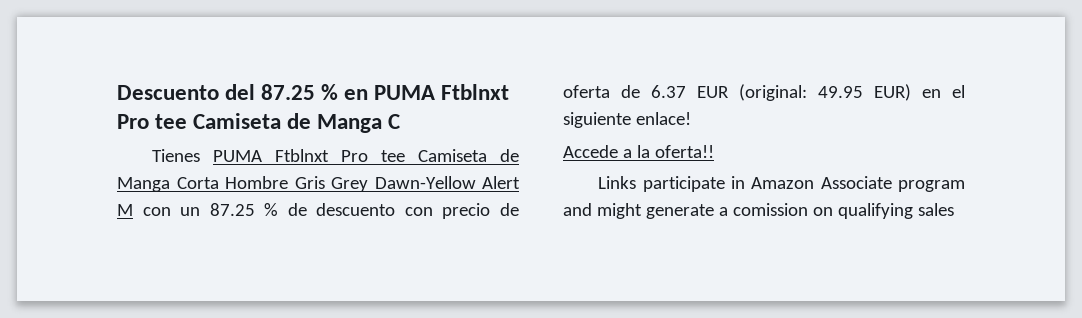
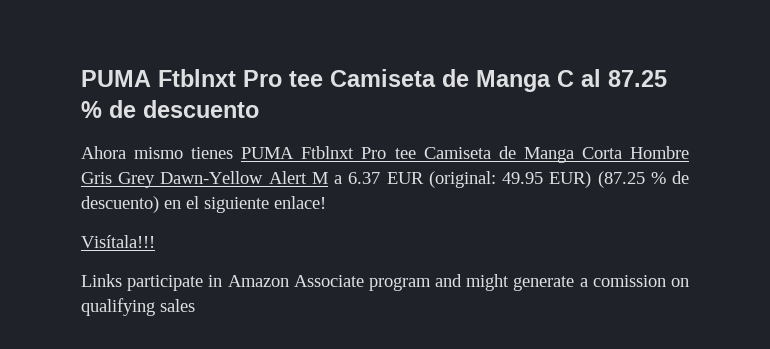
[117,84,369,100] Descuento del 87.25 % en -> (81, 78) none
[152,149,201,162] // Tienes -> [581,69,667,87] [81,100,259,118] [81,146,234,159] al 87.25 % de descuento // Ahora mismo tienes
[142,203,519,219] [563,85,640,98] con un 87.25 % de descuento con precio de oferta de -> [334,175,343,184] a
(911, 92) none -> [597,171,690,188] [81,196,159,213] (87.25 % de descuento)
[563,145,714,158] Accede a la oferta!! -> [81,235,155,248] Visítala!!!

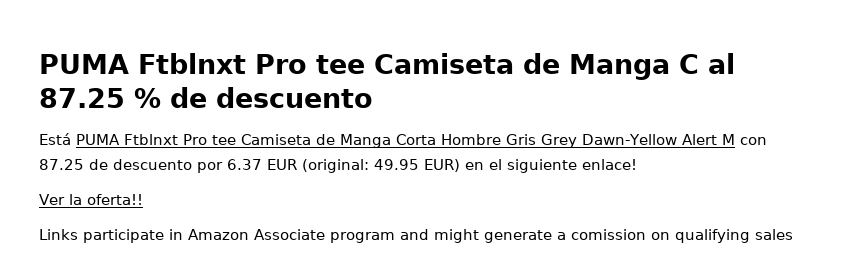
[81,146,234,159] Ahora mismo tienes -> [39,133,71,145] Está
[334,175,343,184] a -> [739,137,767,145] [39,159,223,173] con 87.25 de descuento por
[597,171,690,188] [81,196,159,213] (87.25 % de descuento) -> (460, 165) none
[81,235,155,248] Visítala!!! -> [39,194,143,205] Ver la oferta!!

